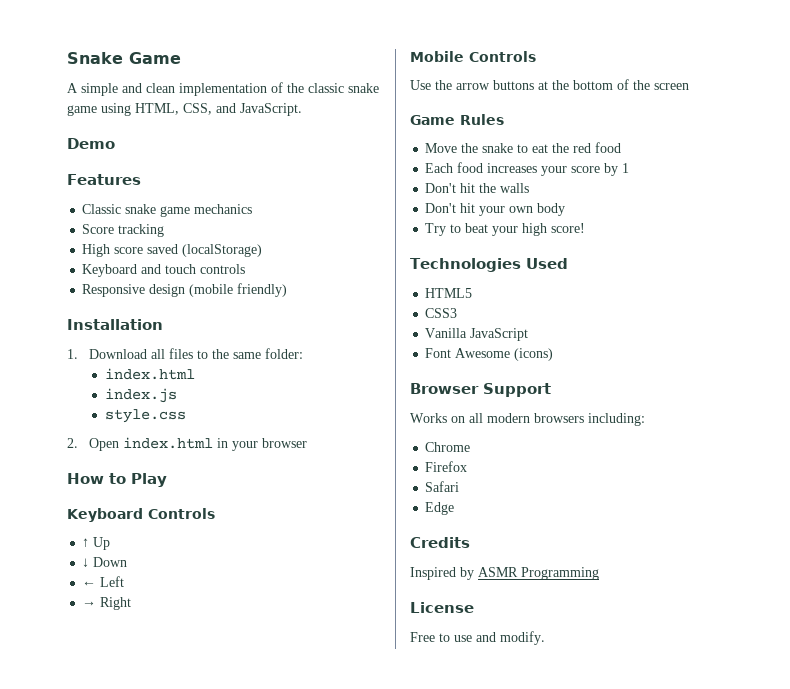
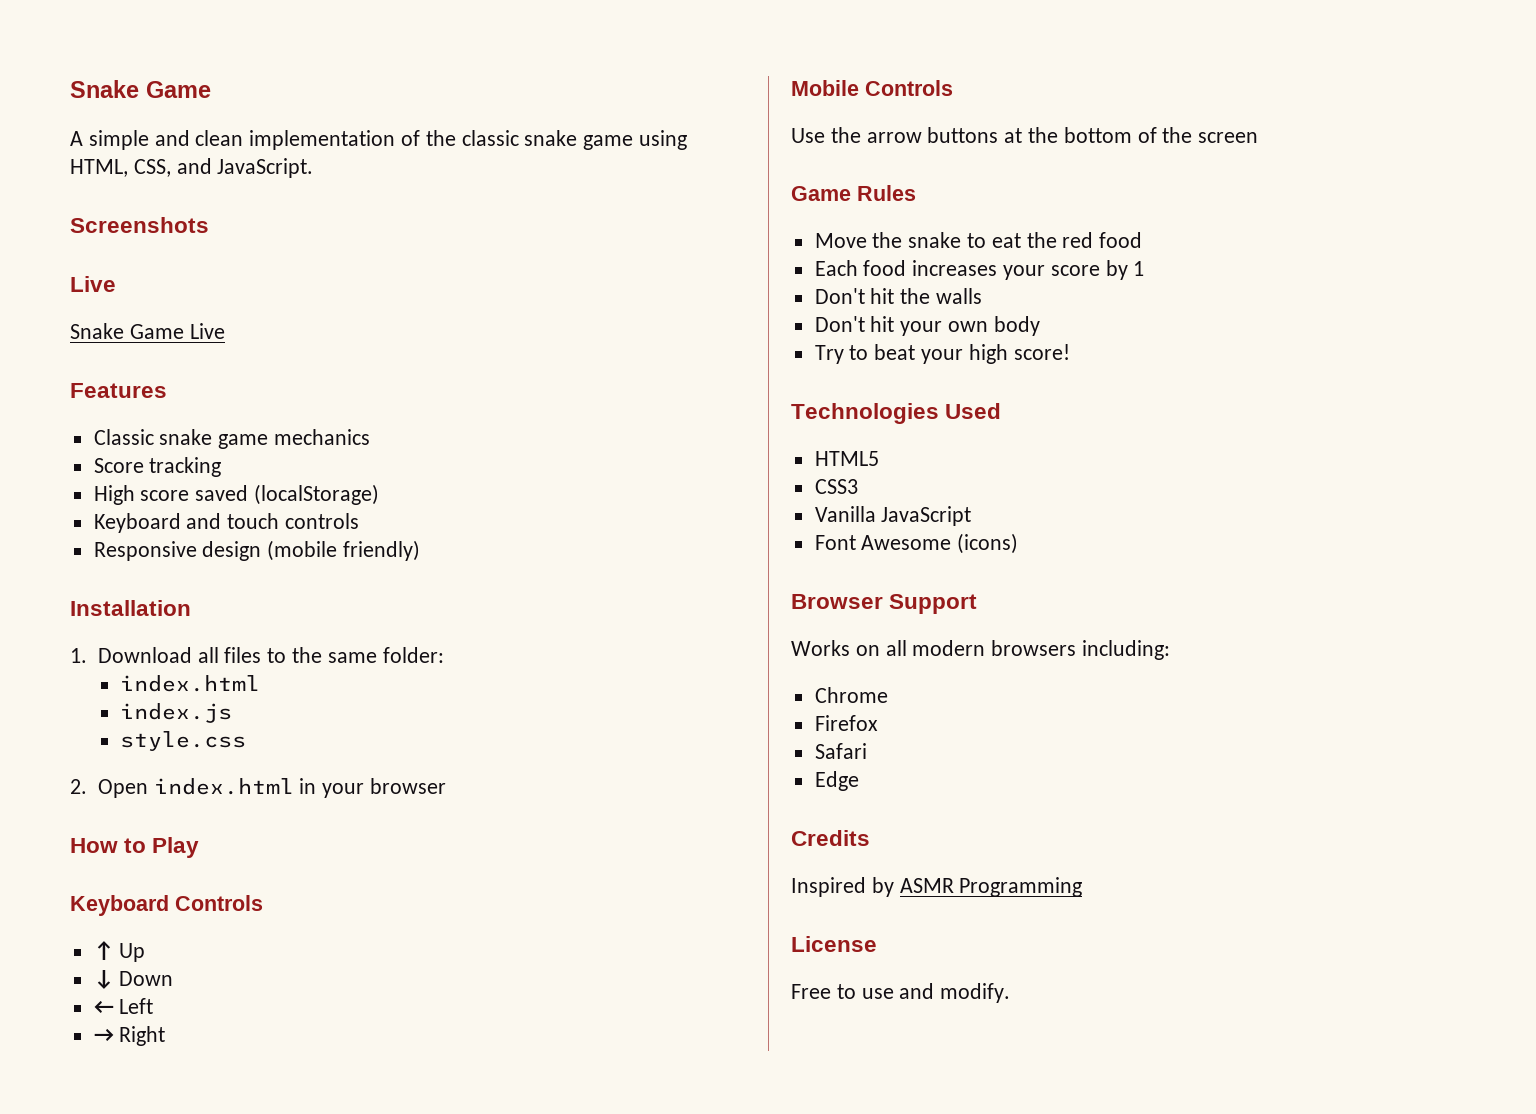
[67,138,115,149] Demo -> [70,217,209,233] [70,276,116,292] [70,323,225,339] Screenshots // Live // Snake Game Live

